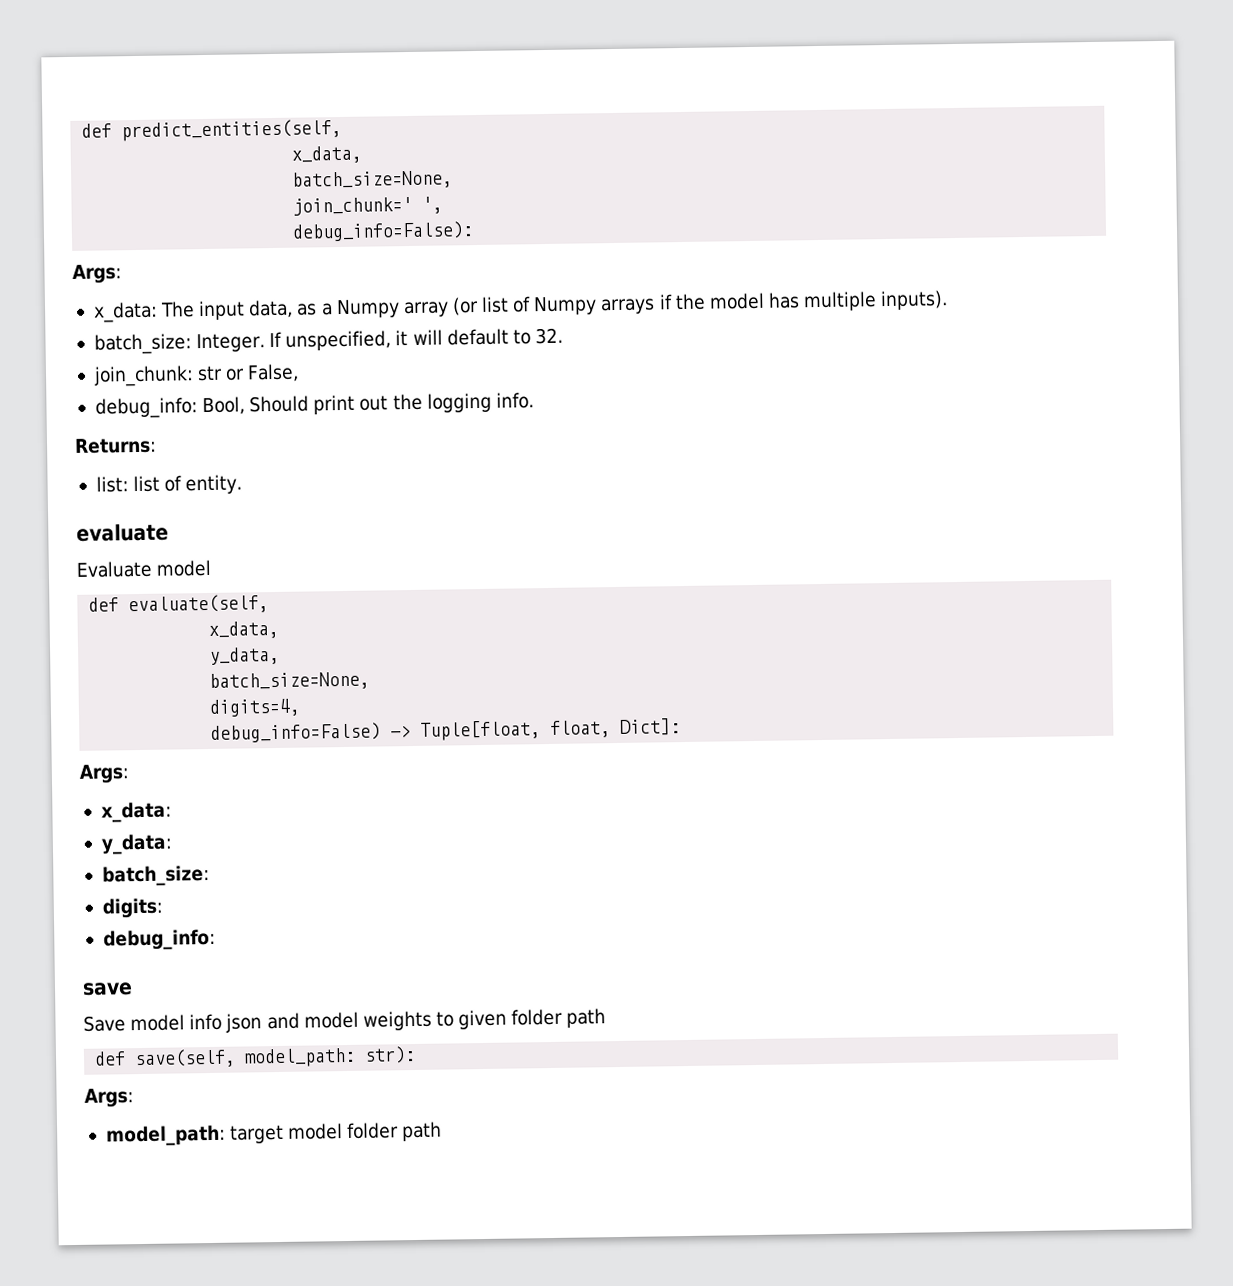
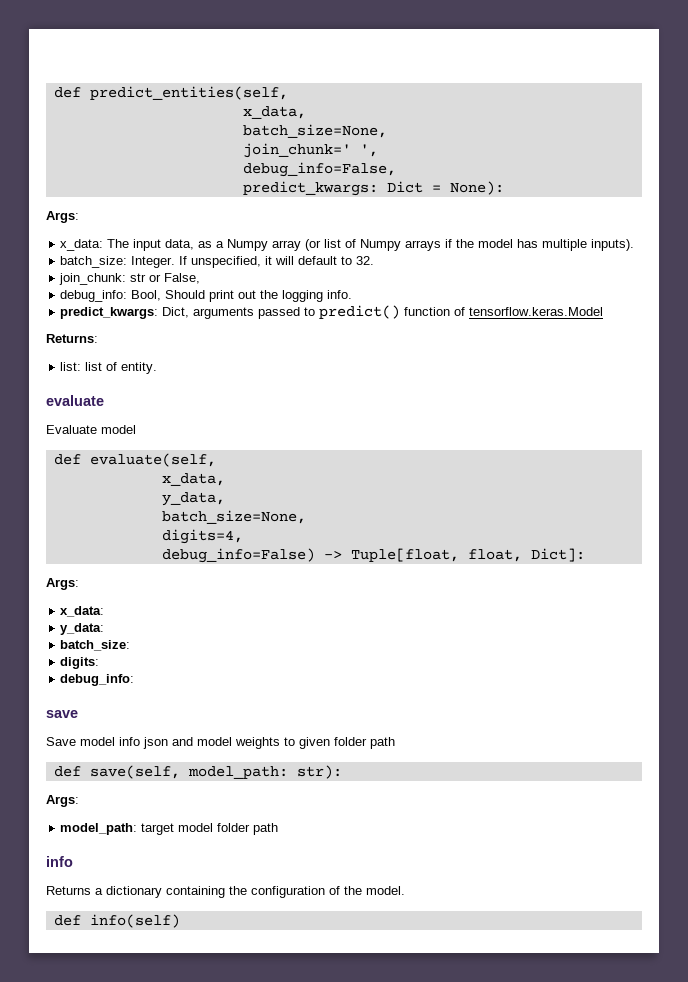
[292,221,475,242] debug_info=False): -> [242,162,396,177] [242,181,504,196] debug_info=False, // predict_kwargs: Dict = None):
(534, 400) none -> [60,305,604,319] // predict_kwargs: Dict, arguments passed to predict() function of tensorflow.keras.Model
(443, 1131) none -> [46,856,73,867] [46,886,405,898] [53,914,180,928] // info // Returns a dictionary containing the configuration of the model. // def info(self)

